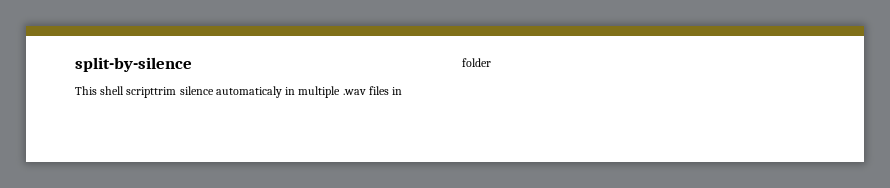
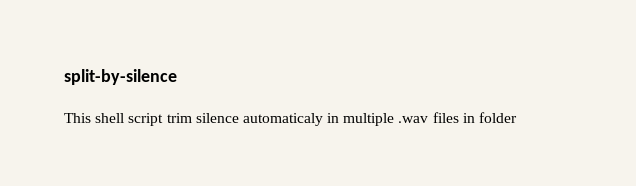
[126,87,177,98] scripttrim -> [128,113,192,126] script trim

